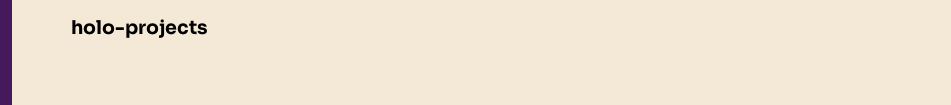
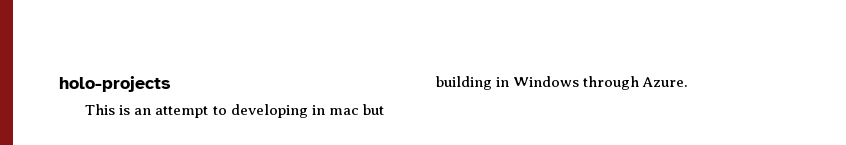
(208, 28) none -> [85,104,384,118] [436,76,689,90] // This is an attempt to developing in mac but building in Windows through Azure.

